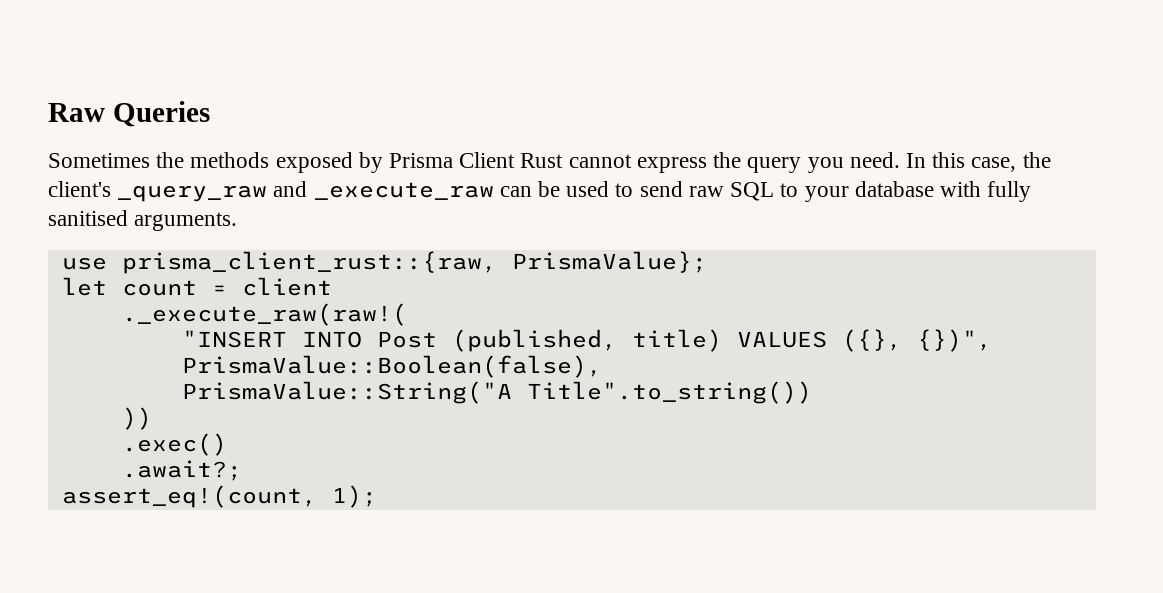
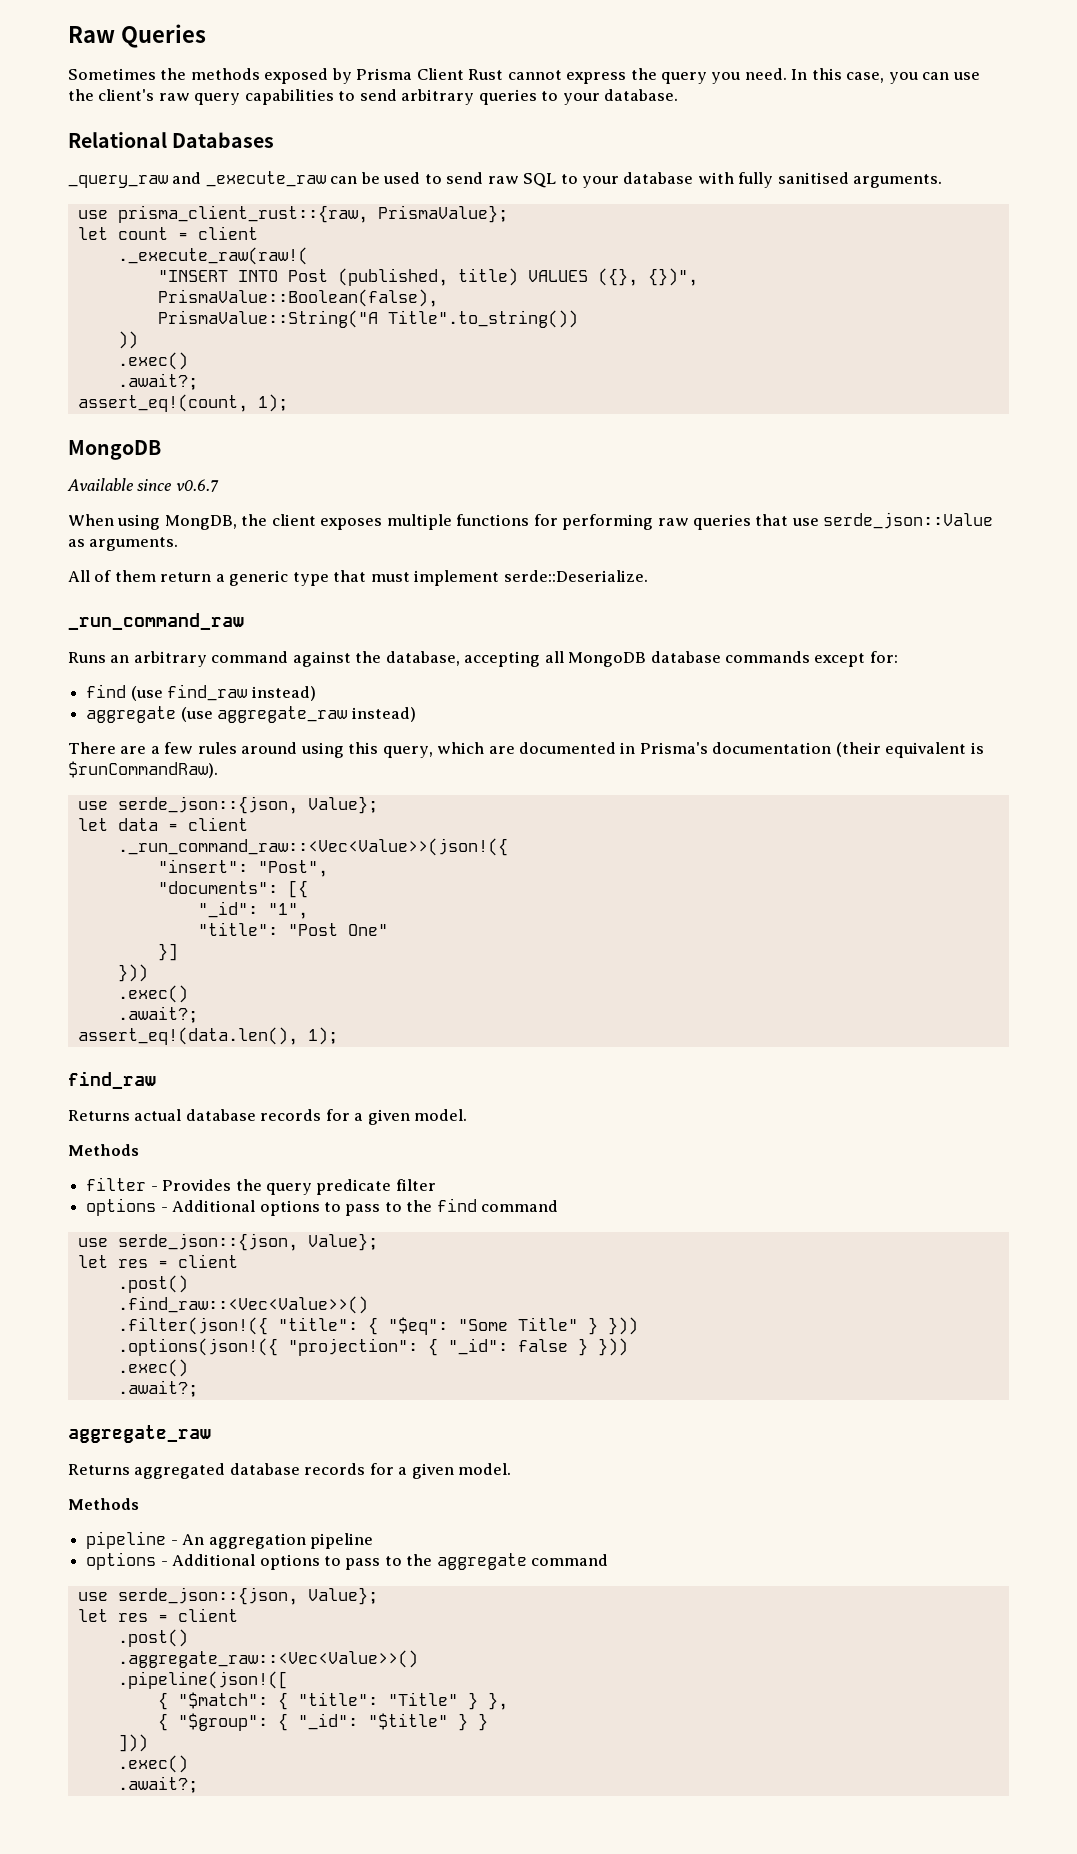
[1022,152,1051,168] [48,181,111,197] the client's -> [888,72,980,84] [68,89,679,105] [68,132,275,148] you can use the client's raw query capabilities to send arbitrary queries to your database. // Relational Databases //
(377, 496) none -> [68,440,161,460] [67,478,219,492] [68,512,994,530] [68,537,179,551] [68,570,648,586] [68,613,244,630] [68,651,898,667] [86,684,316,701] [86,706,416,723] [68,742,984,758] [68,761,218,778] [77,796,378,814] [77,817,248,831] [117,838,508,856] [157,859,328,877] [157,880,308,898] [197,901,308,919] [197,922,388,936] [157,943,178,961] [117,964,148,982] [117,985,188,1003] [117,1006,198,1023] [77,1027,338,1045] [68,1071,156,1089] [68,1109,468,1125] [68,1144,139,1156] [86,1177,436,1195] [86,1198,559,1216] [77,1233,378,1251] [77,1254,238,1268] [117,1275,188,1293] [117,1296,368,1314] [117,1317,638,1335] [117,1338,628,1356] [117,1359,188,1377] [117,1380,198,1397] [68,1425,211,1443] [68,1463,512,1479] [68,1498,139,1510] [86,1531,373,1549] [86,1552,609,1570] [77,1587,378,1605] [77,1608,238,1622] [117,1629,188,1647] [117,1650,418,1668] [117,1671,288,1689] [157,1692,508,1710] [157,1713,488,1731] [117,1734,148,1752] [117,1755,188,1773] [117,1776,198,1793] // MongoDB // Available since v0.6.7 // When using MongDB, the client exposes multiple functions for performing raw queries that use serde_json::Value as arguments. // All of them return a generic type that must implement serde::Deserialize. // _run_command_raw // Runs an arbitrary command against the database, accepting all MongoDB database commands except for: // find (use find_raw instead) // aggregate (use aggregate_raw instead) // There are a few rules around using this query, which are documented in Prisma's documentation (their equivalent is $runCommandRaw). // use serde_json::{json, Value}; // let data = client // ._run_command_raw::<Vec<Value>>(json!({ // "insert": "Post", // "documents": [{ // "_id": "1", // "title": "Post One" // }] // })) // .exec() // .await?; // assert_eq!(data.len(), 1); // find_raw // Returns actual database records for a given model. // Methods // filter - Provides the query predicate filter // options - Additional options to pass to the find command // use serde_json::{json, Value}; // let res = client // .post() // .find_raw::<Vec<Value>>() // .filter(json!({ "title": { "$eq": "Some Title" } })) // .options(json!({ "projection": { "_id": false } })) // .exec() // .await?; // aggregate_raw // Returns aggregated database records for a given model. // Methods // pipeline - An aggregation pipeline // options - Additional options to pass to the aggregate command // use serde_json::{json, Value}; // let res = client // .post() // .aggregate_raw::<Vec<Value>>() // .pipeline(json!([ // { "$match": { "title": "Title" } }, // { "$group": { "_id": "$title" } } // ])) // .exec() // .await?;

